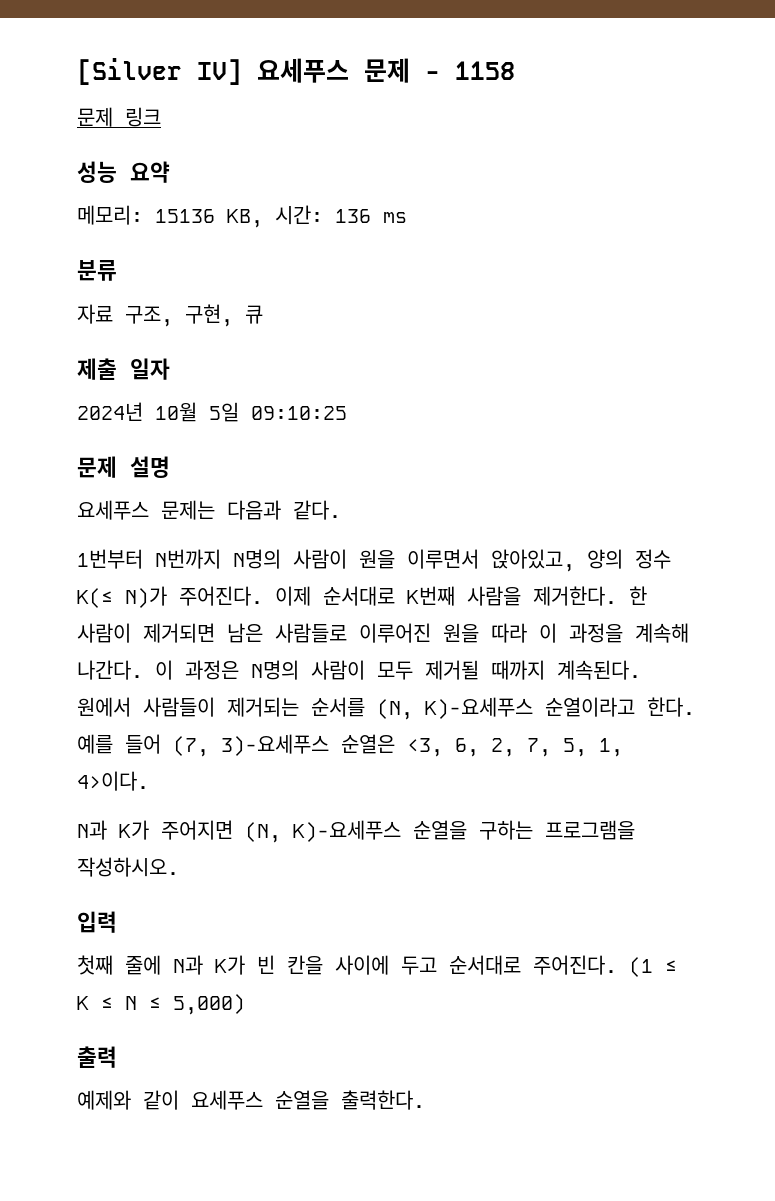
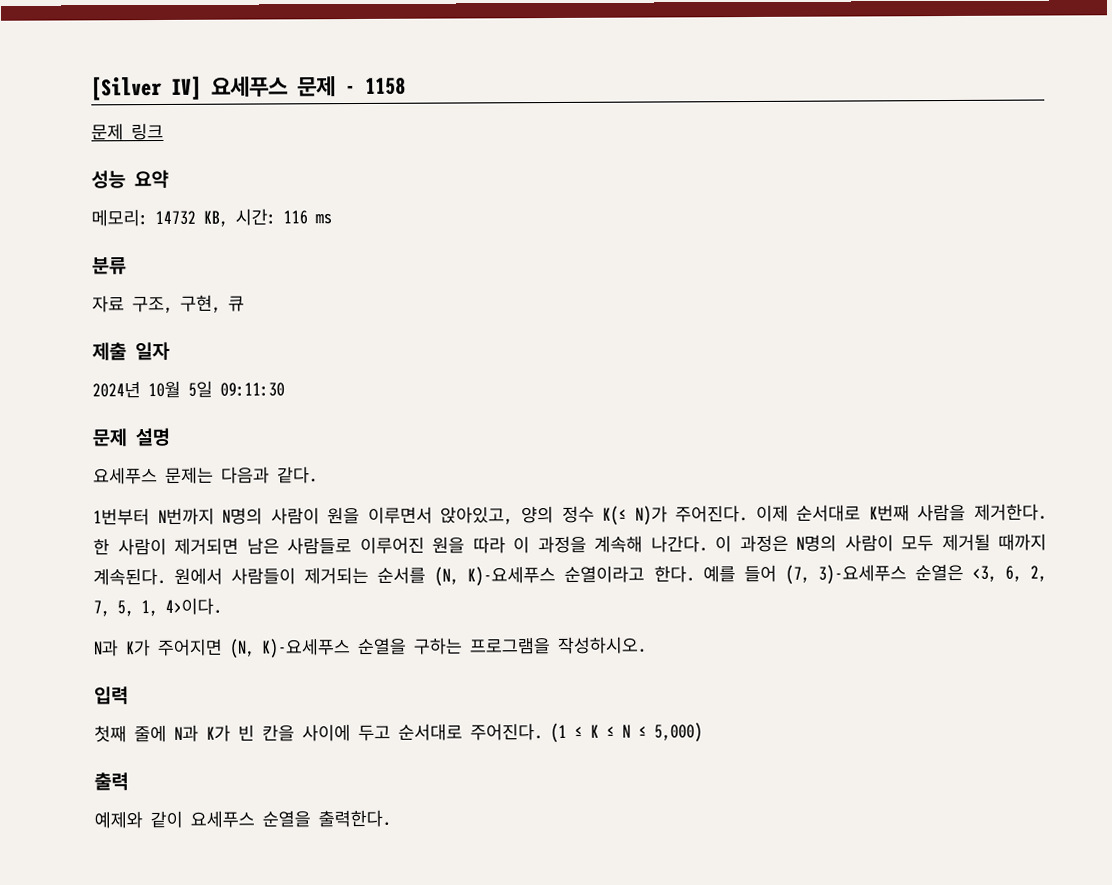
[155,209,215,223] 15136 -> [155,210,196,226] 14732
[335,209,371,223] 136 -> [283,210,308,225] 116
[251,406,347,420] 09:10:25 -> [220,382,285,397] 09:11:30

